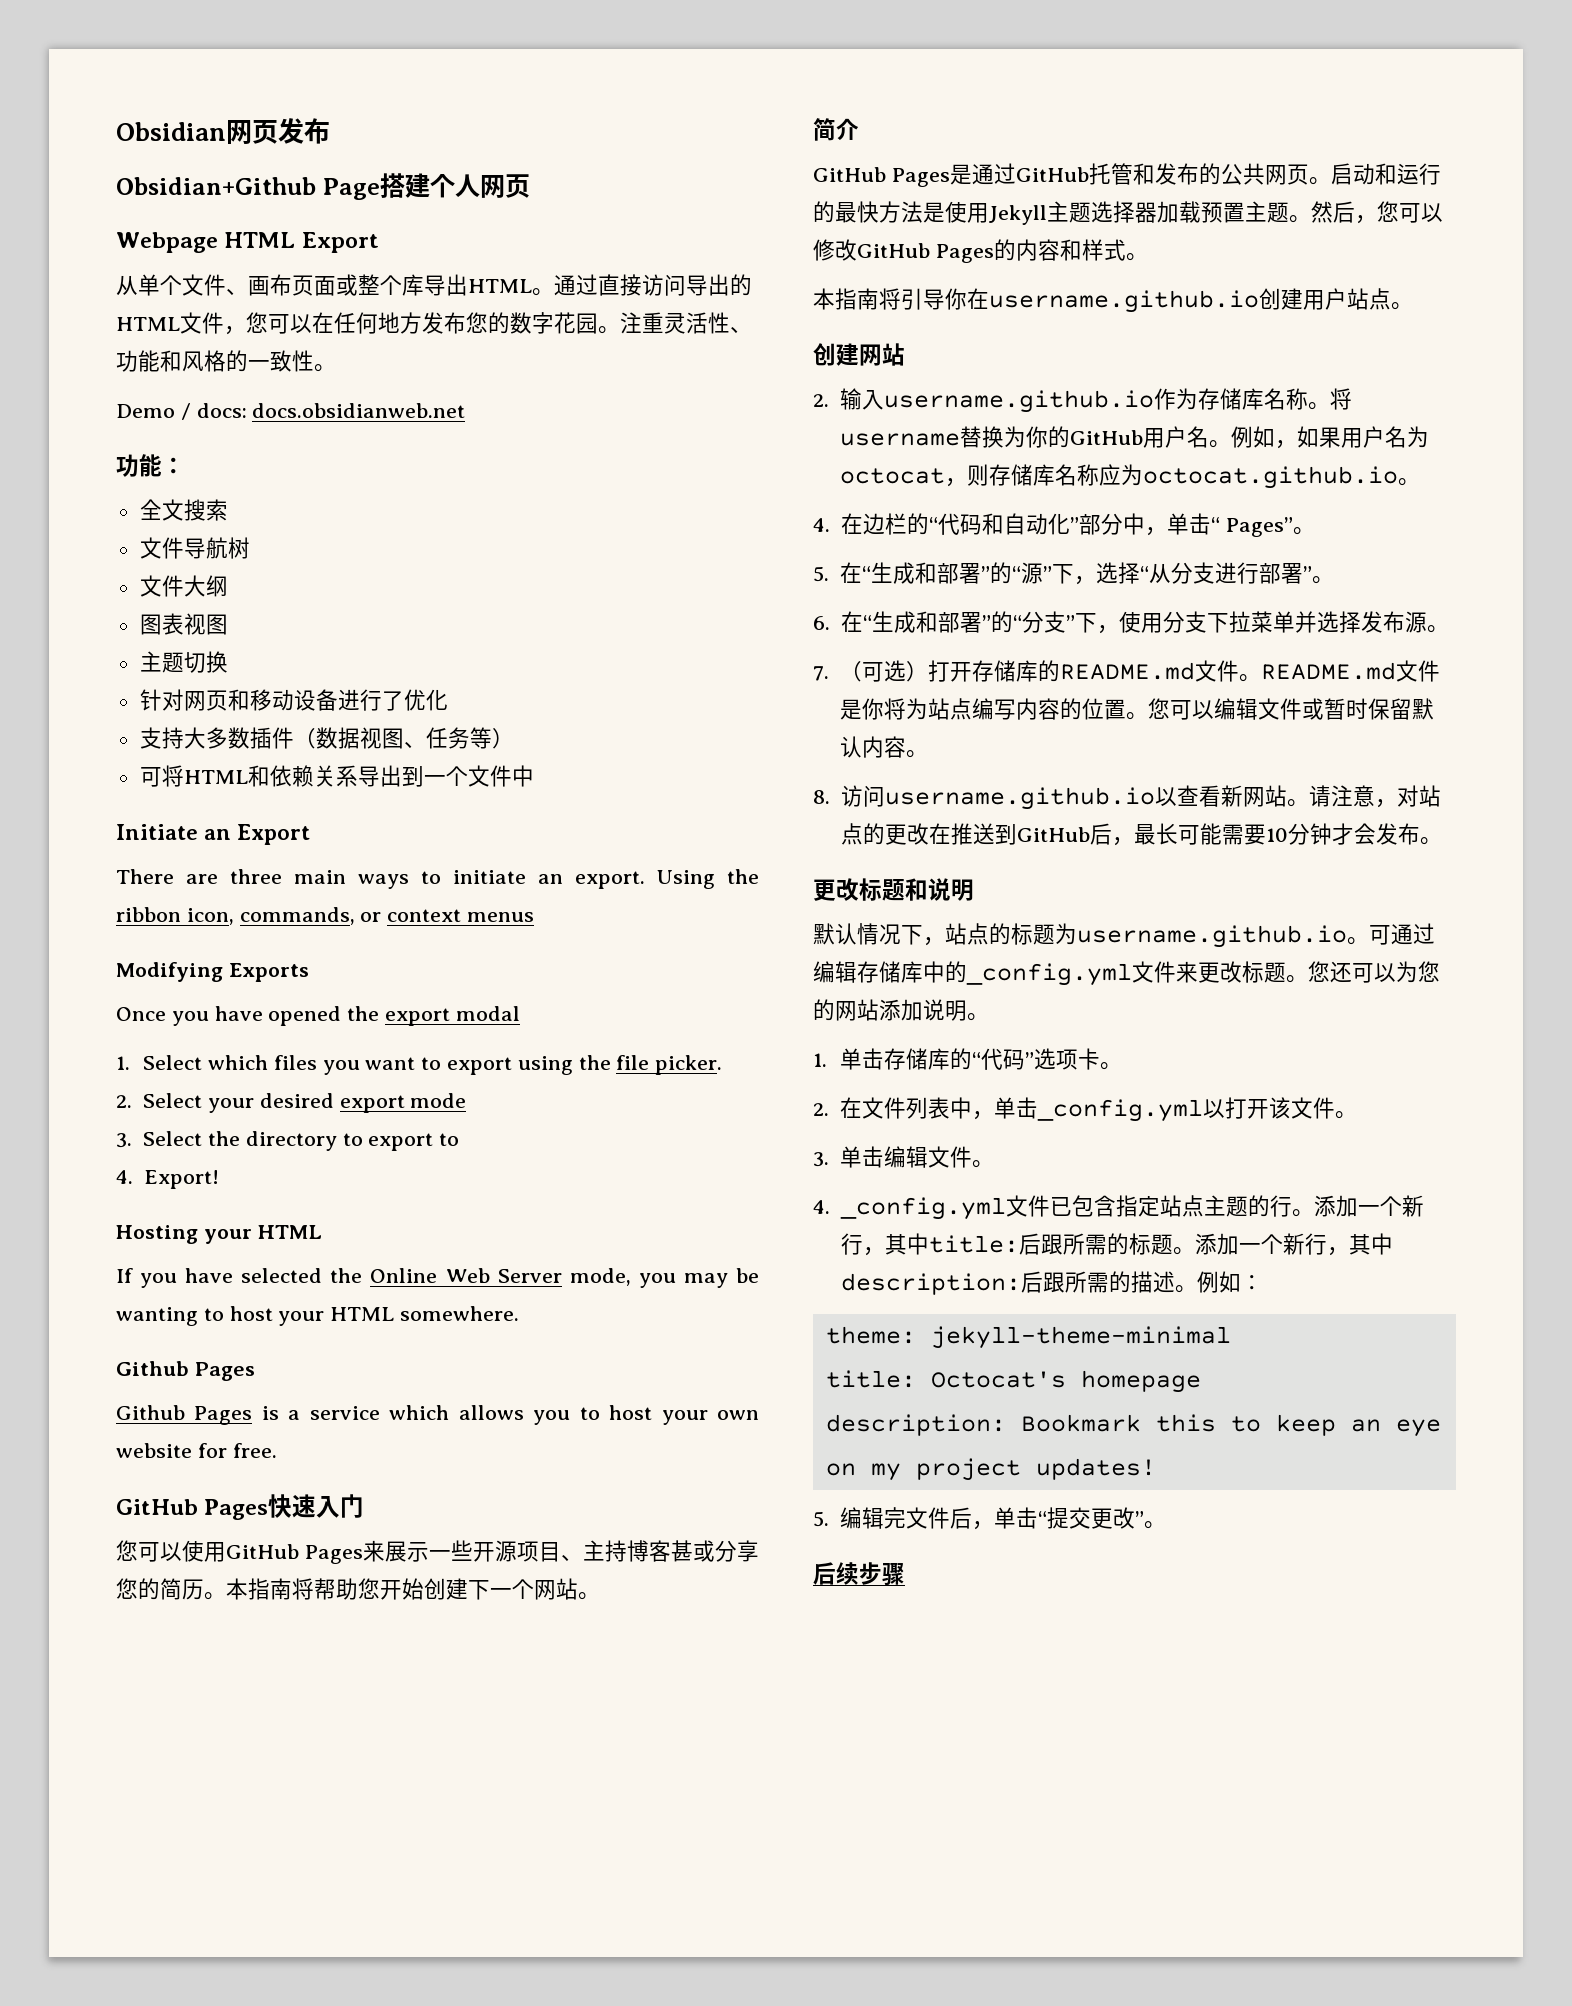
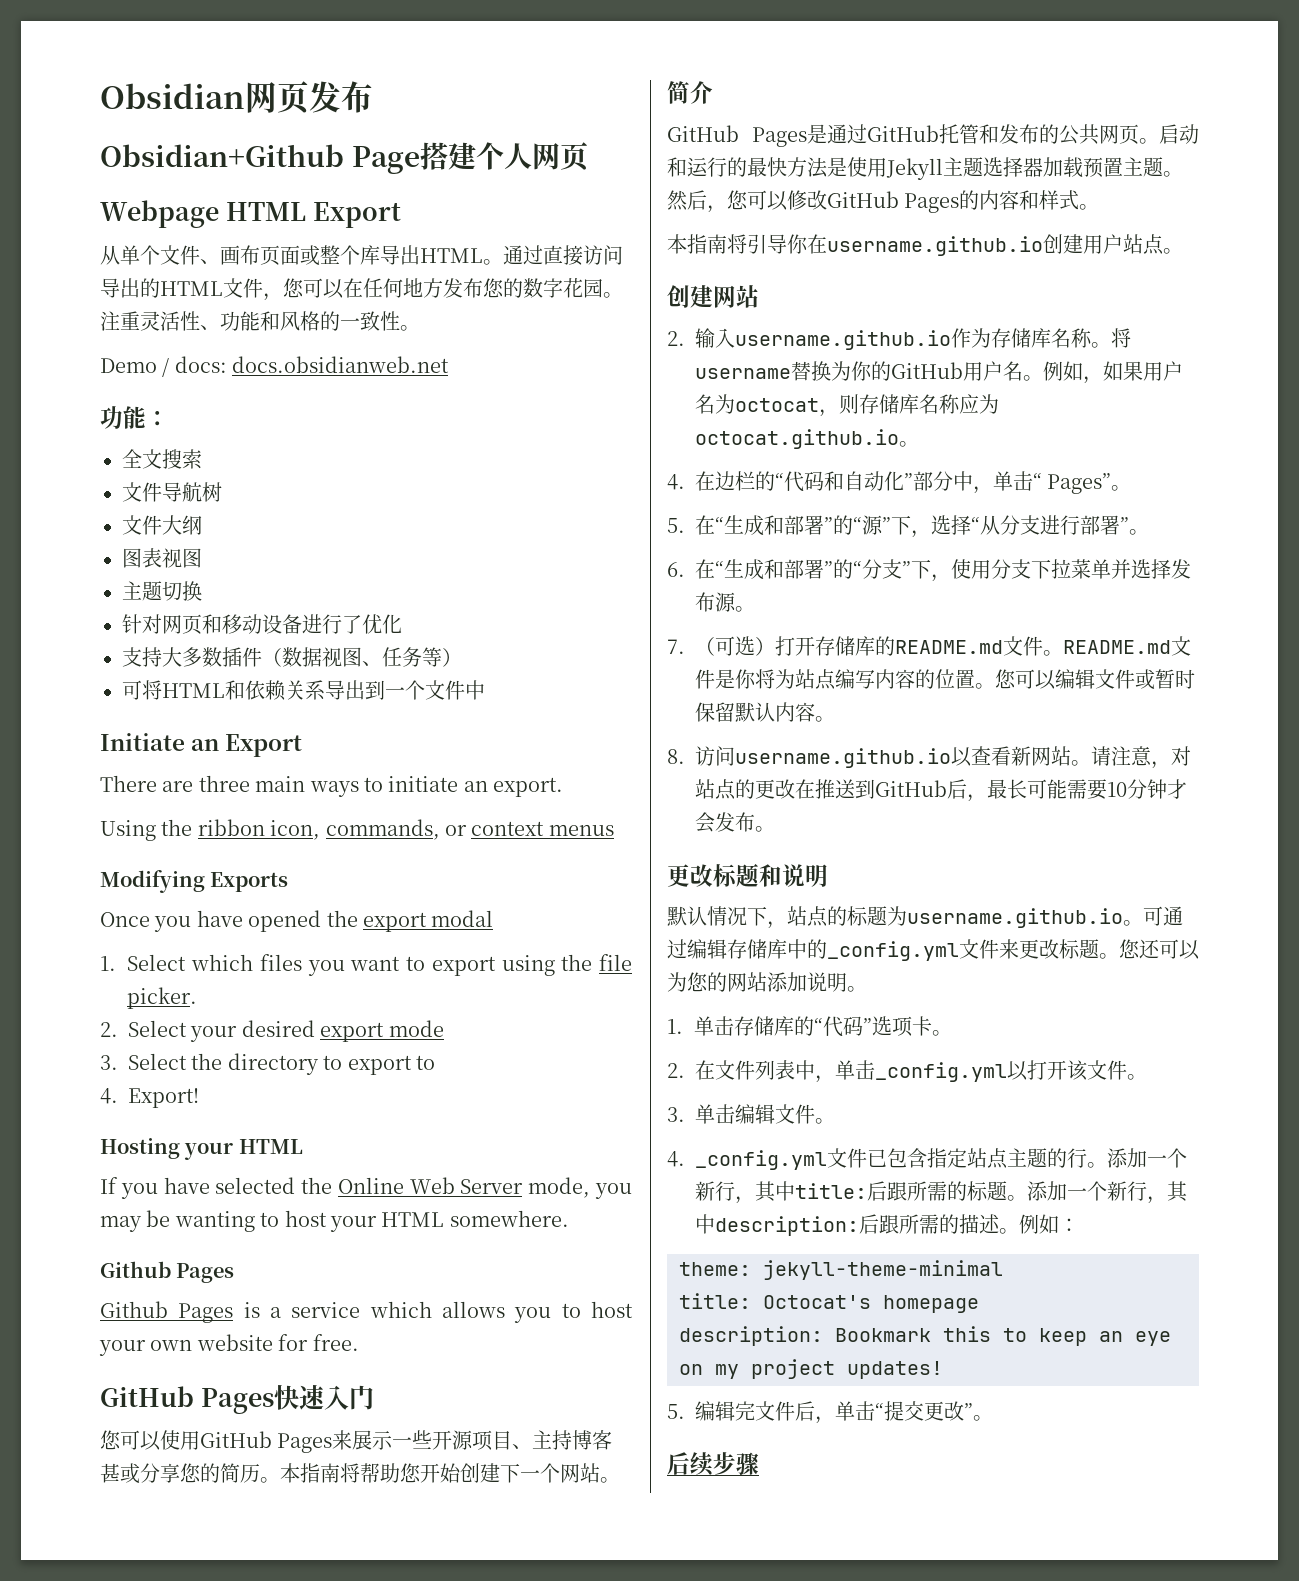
(645, 880) none -> (564, 787) //

